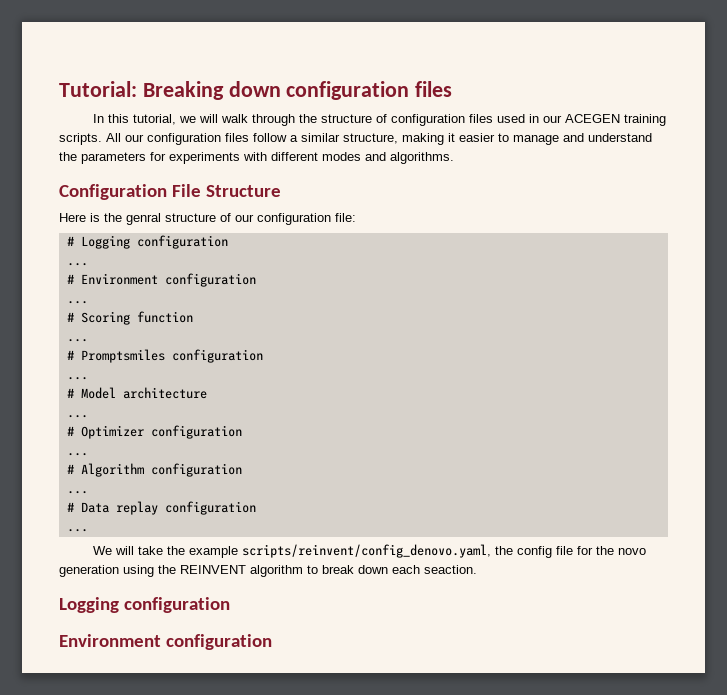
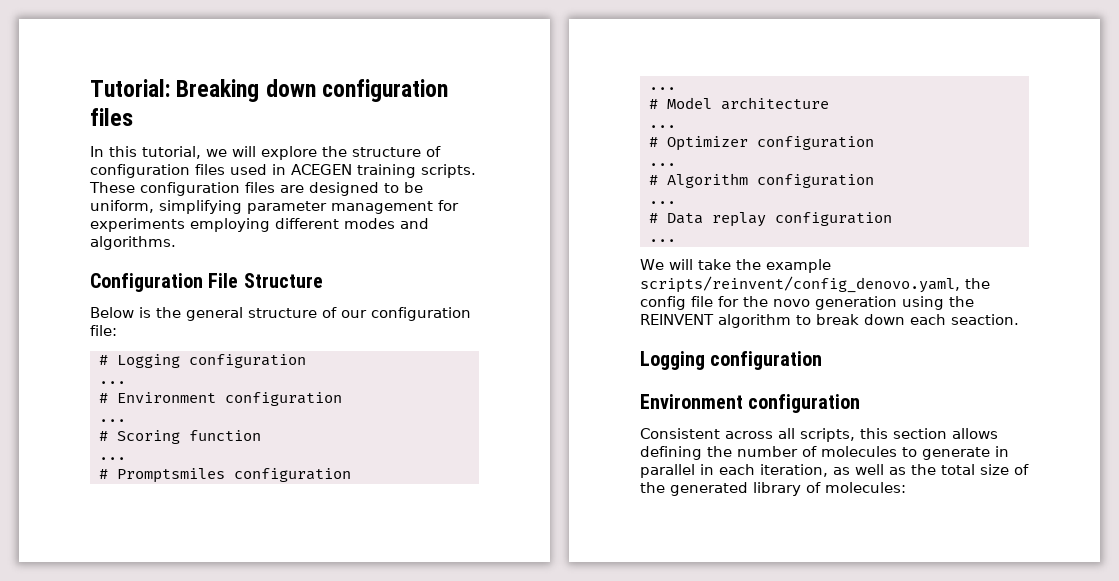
[220,114,295,126] walk through -> [261,146,317,160] explore
[542,115,562,123] our -> (286, 169) none
[106,133,652,145] [59,152,146,164] All our configuration files follow a similar structure, making it easier to manage and understand the parameters -> [89,182,423,196] [90,200,433,214] These configuration files are designed to be uniform, simplifying parameter management
[243,152,267,161] with -> [190,218,270,232] employing
[59,213,86,222] Here -> [90,307,134,318] Below
[126,213,161,225] genral -> [186,307,243,321] general
(272, 642) none -> [640,428,998,442] [640,446,1009,460] [640,464,1029,478] [640,482,906,496] // Consistent across all scripts, this section allows defining the number of molecules to generate in parallel in each iteration, as well as the total size of the generated library of molecules:

